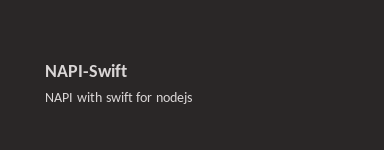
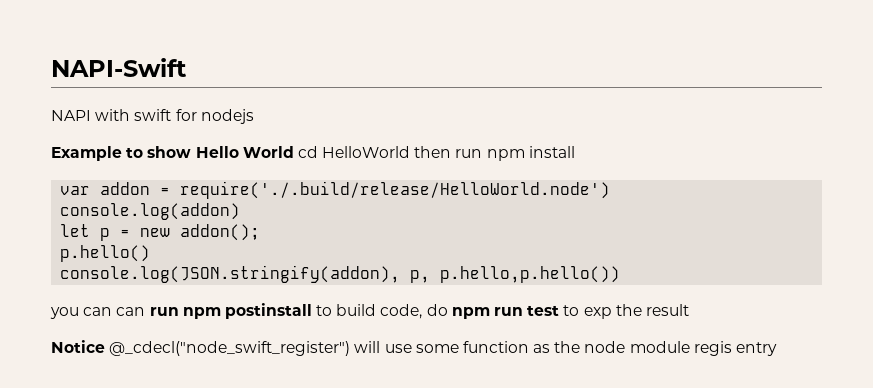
(193, 98) none -> [51,146,575,161] [60,181,611,199] [60,203,241,220] [60,224,261,241] [60,245,151,262] [60,265,621,283] [50,303,689,319] [51,340,778,356] // Example to show Hello World cd HelloWorld then run npm install // var addon = require('./.build/release/HelloWorld.node') // console.log(addon) // let p = new addon(); // p.hello() // console.log(JSON.stringify(addon), p, p.hello,p.hello()) // you can can run npm postinstall to build code, do npm run test to exp the result // Notice @_cdecl("node_swift_register") will use some function as the node module regis entry

